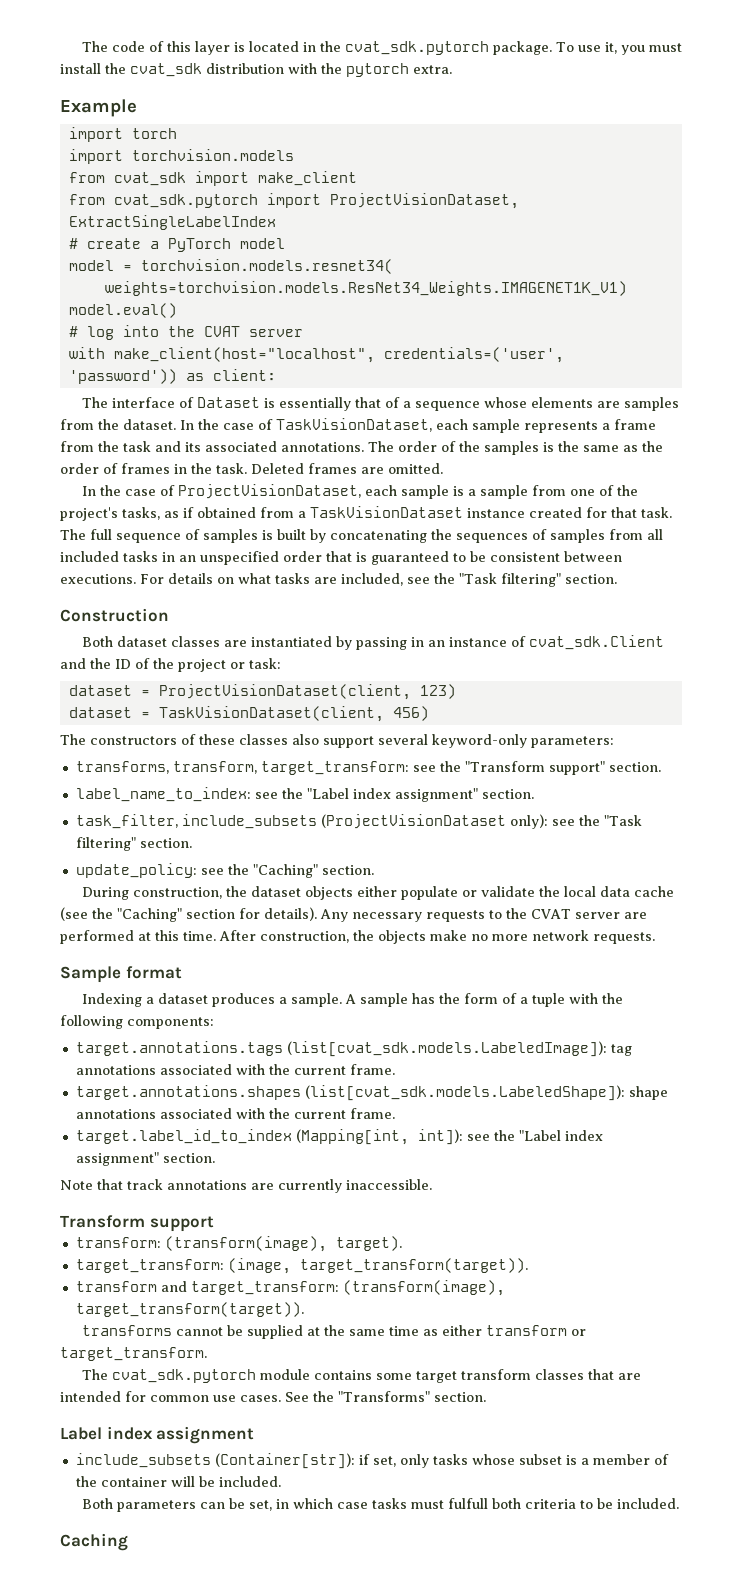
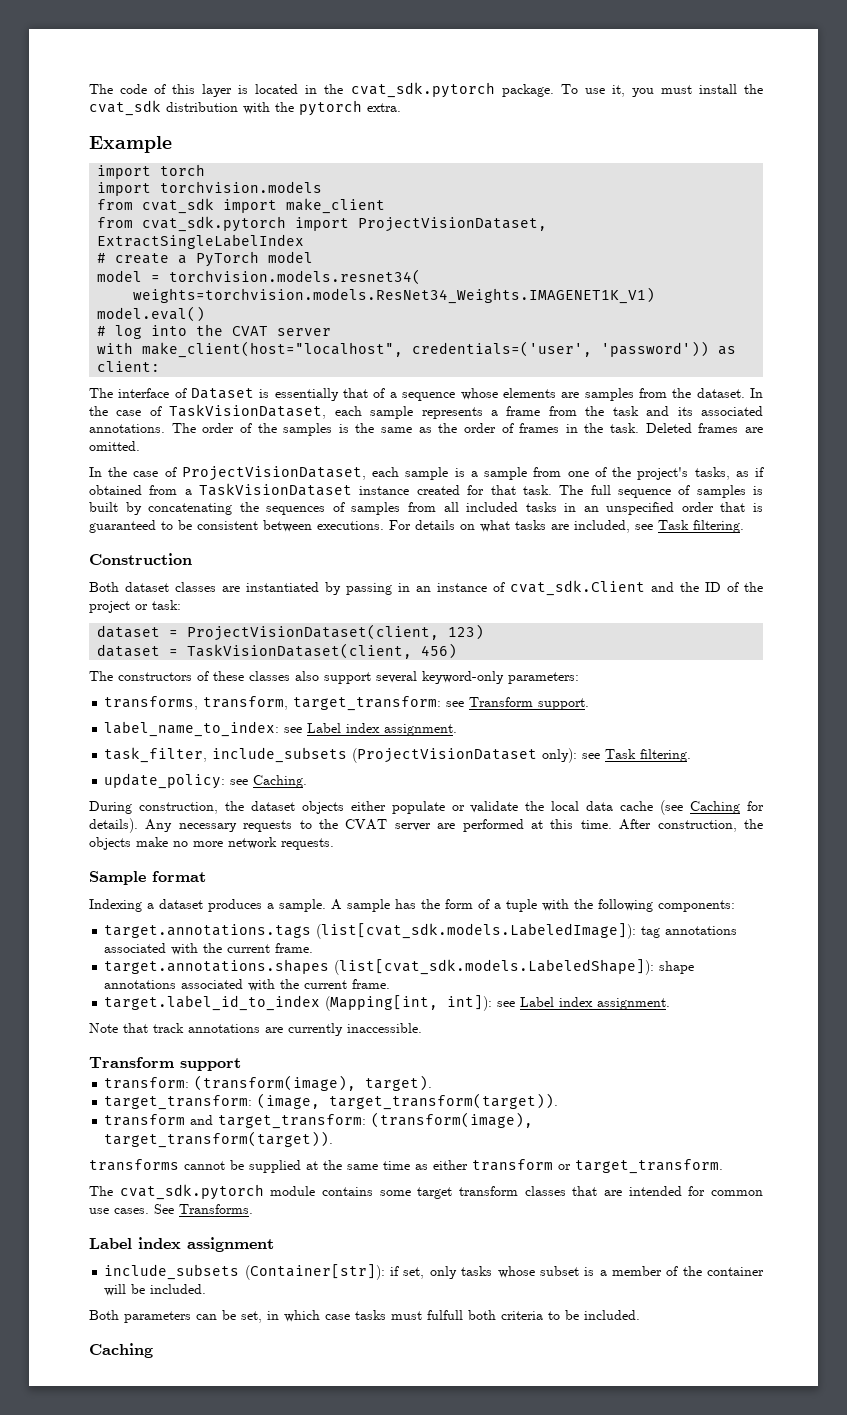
[434,573,617,587] the "Task filtering" section. -> [658,520,744,533] Task filtering.
[439,761,661,775] [75,787,534,802] the "Transform support" section. // label_name_to_index: see the "Label index assignment" section. -> [469,697,590,710] [104,721,458,737] Transform support. // label_name_to_index: see Label index assignment.
[578,815,642,826] [75,837,192,851] the "Task filtering" section. -> [605,749,692,762] Task filtering.
[227,864,374,878] the "Caching" section. -> [253,775,308,788] Caching.
[92,908,235,922] the "Caching" section -> [690,801,741,814] Caching
[493,1130,603,1141] [75,1152,215,1166] the "Label index assignment" section. -> [520,997,671,1010] Label index assignment.
[313,1391,486,1402] the "Transforms" section. -> [179,1204,253,1214] Transforms.

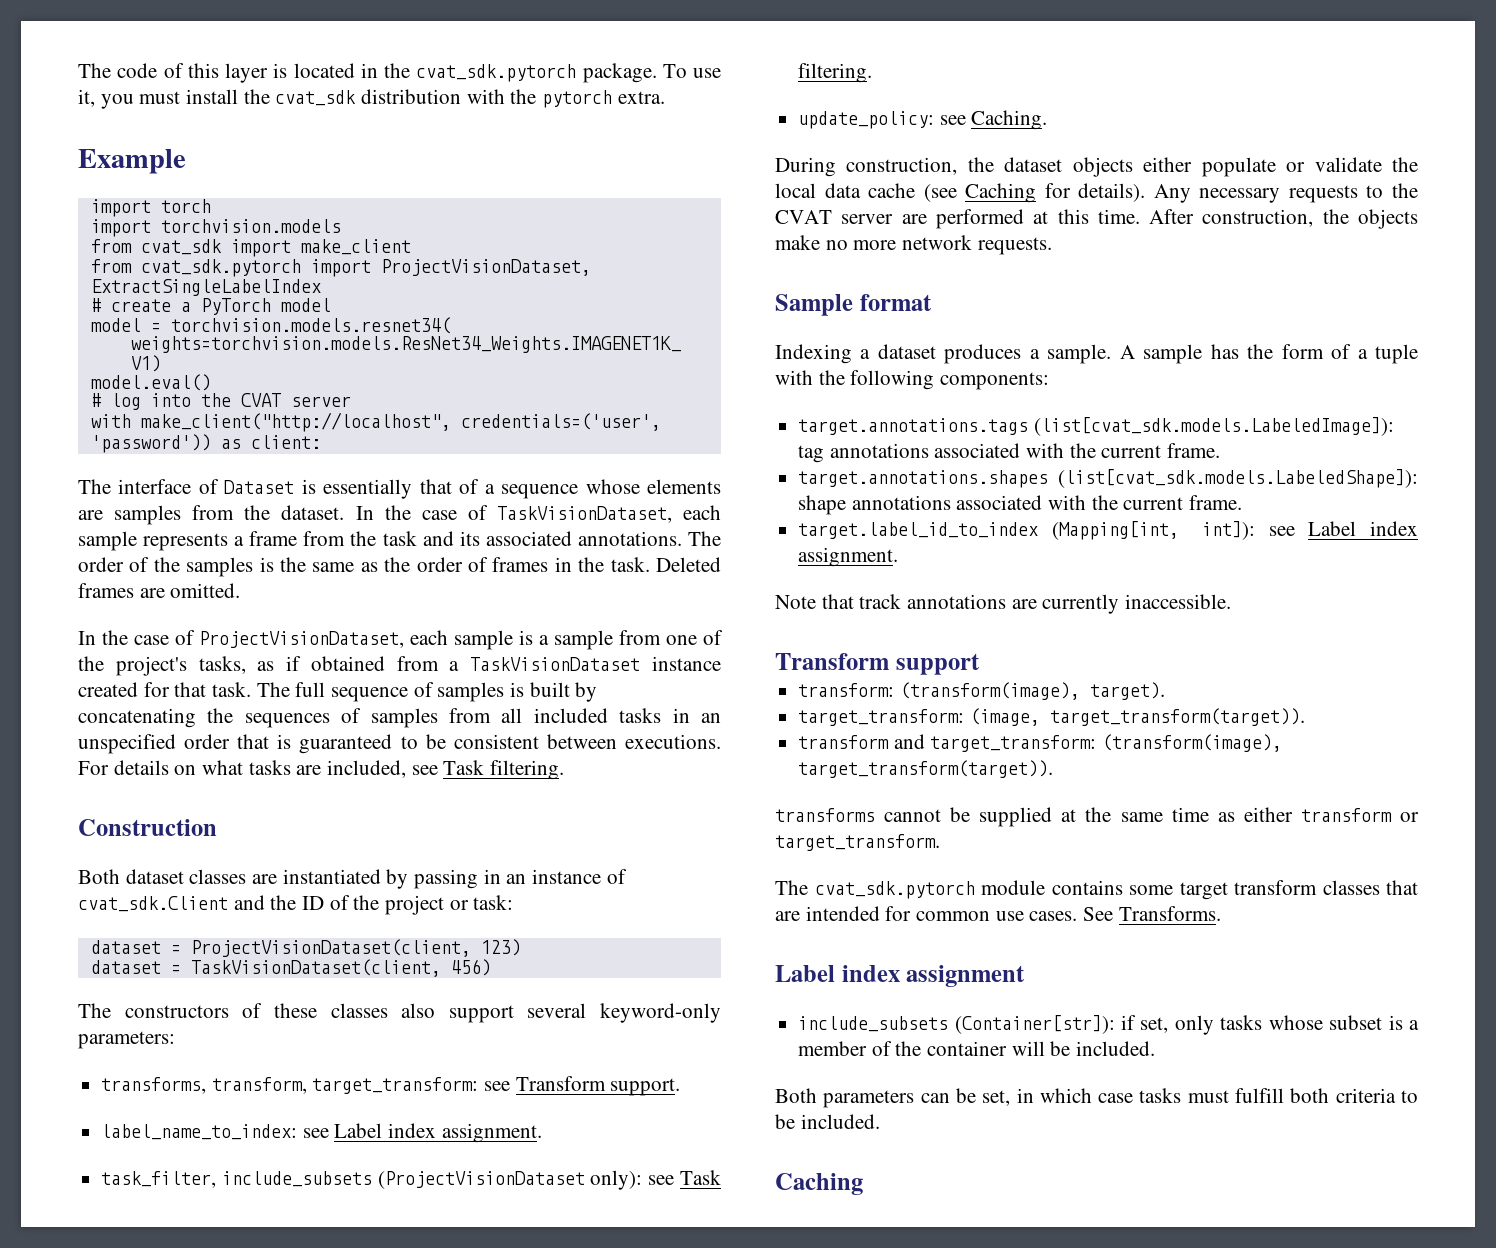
[142,341,404,358] make_client(host="localhost", -> [140,412,451,432] make_client("http://localhost",
[427,1310,463,1320] fulfull -> [1235,1088,1285,1103] fulfill

